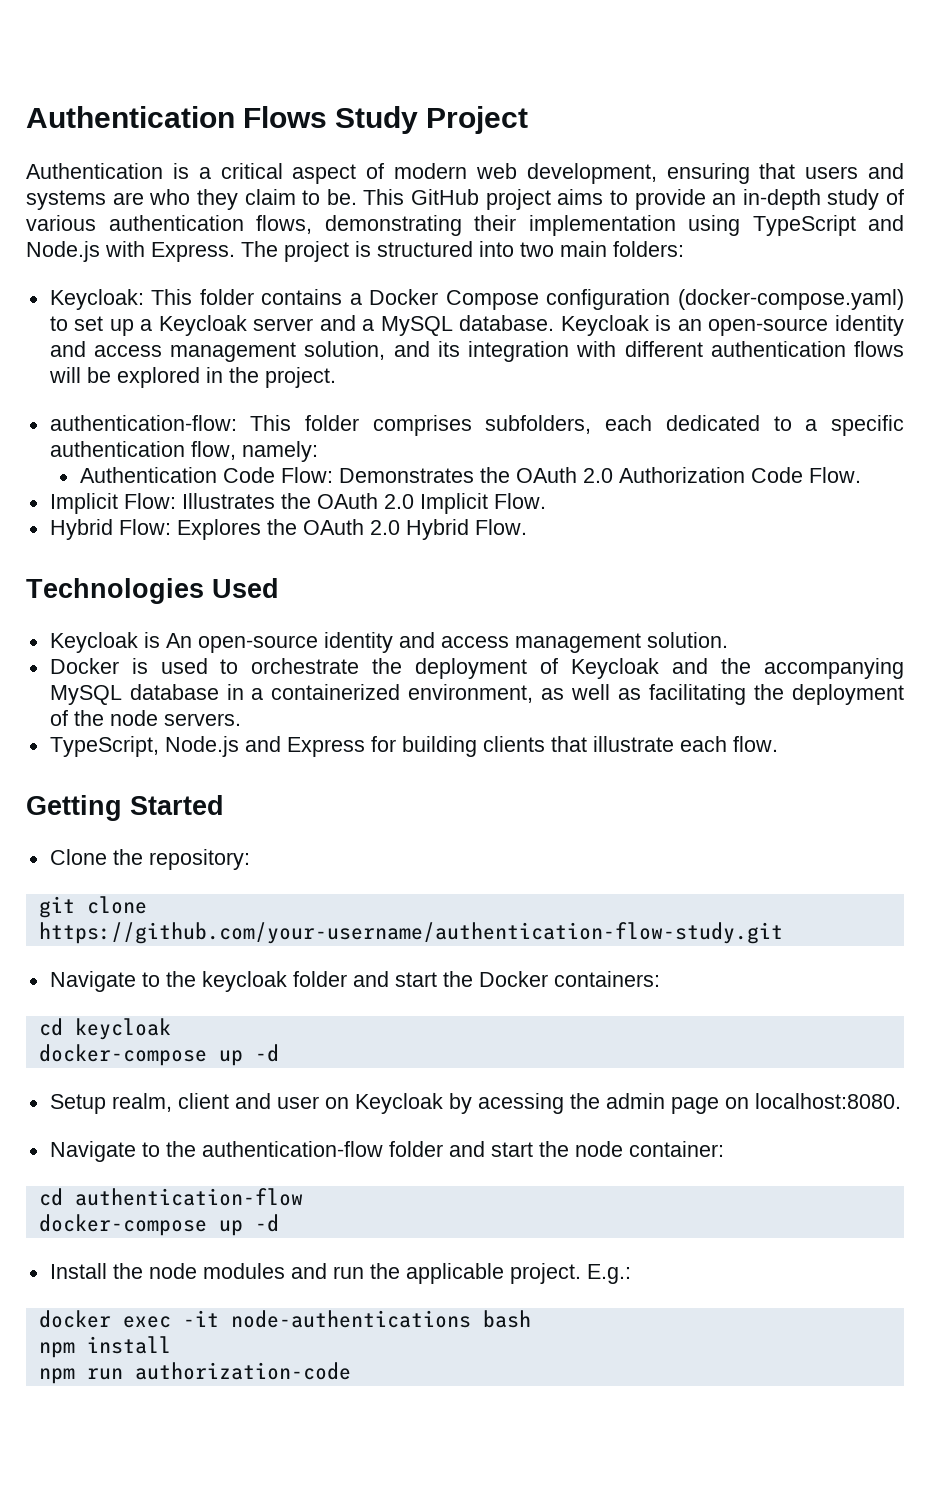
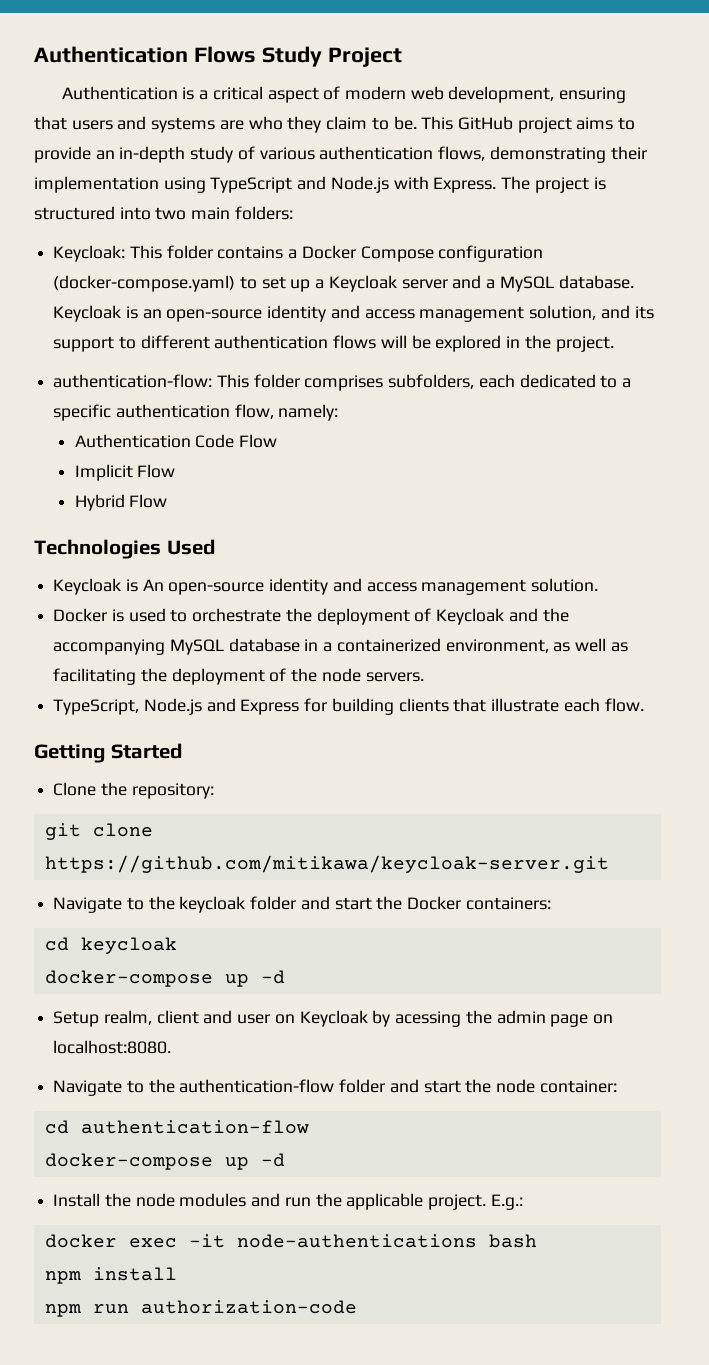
[468,341,617,362] integration with -> [53,336,136,352] support to
[280,467,861,483] [49,493,546,514] [49,519,527,540] Flow: Demonstrates the OAuth 2.0 Authorization Code Flow. // Implicit Flow: Illustrates the OAuth 2.0 Implicit Flow. // Hybrid Flow: Explores the OAuth 2.0 Hybrid Flow. -> [239,434,278,448] [74,464,176,481] [74,494,168,511] Flow // Implicit Flow // Hybrid Flow
[38,922,783,944] https://github.com/your-username/authentication-flow-study.git -> [44,855,609,873] https://github.com/mitikawa/keycloak-server.git

